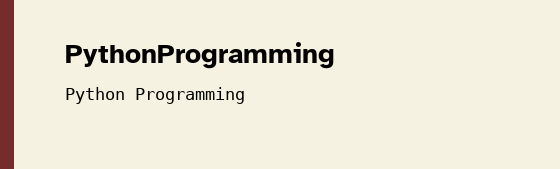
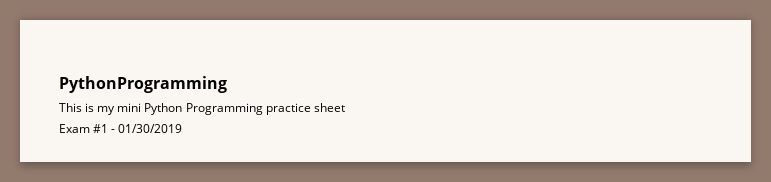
[65,87,245,104] Python Programming -> [59,103,345,115] [59,124,183,133] This is my mini Python Programming practice sheet // Exam #1 - 01/30/2019

